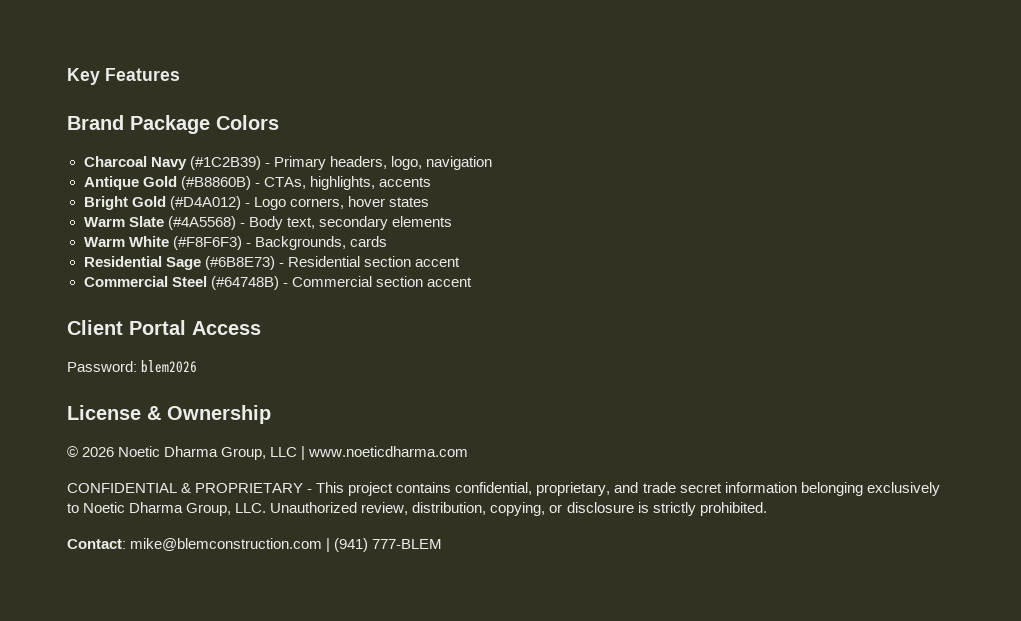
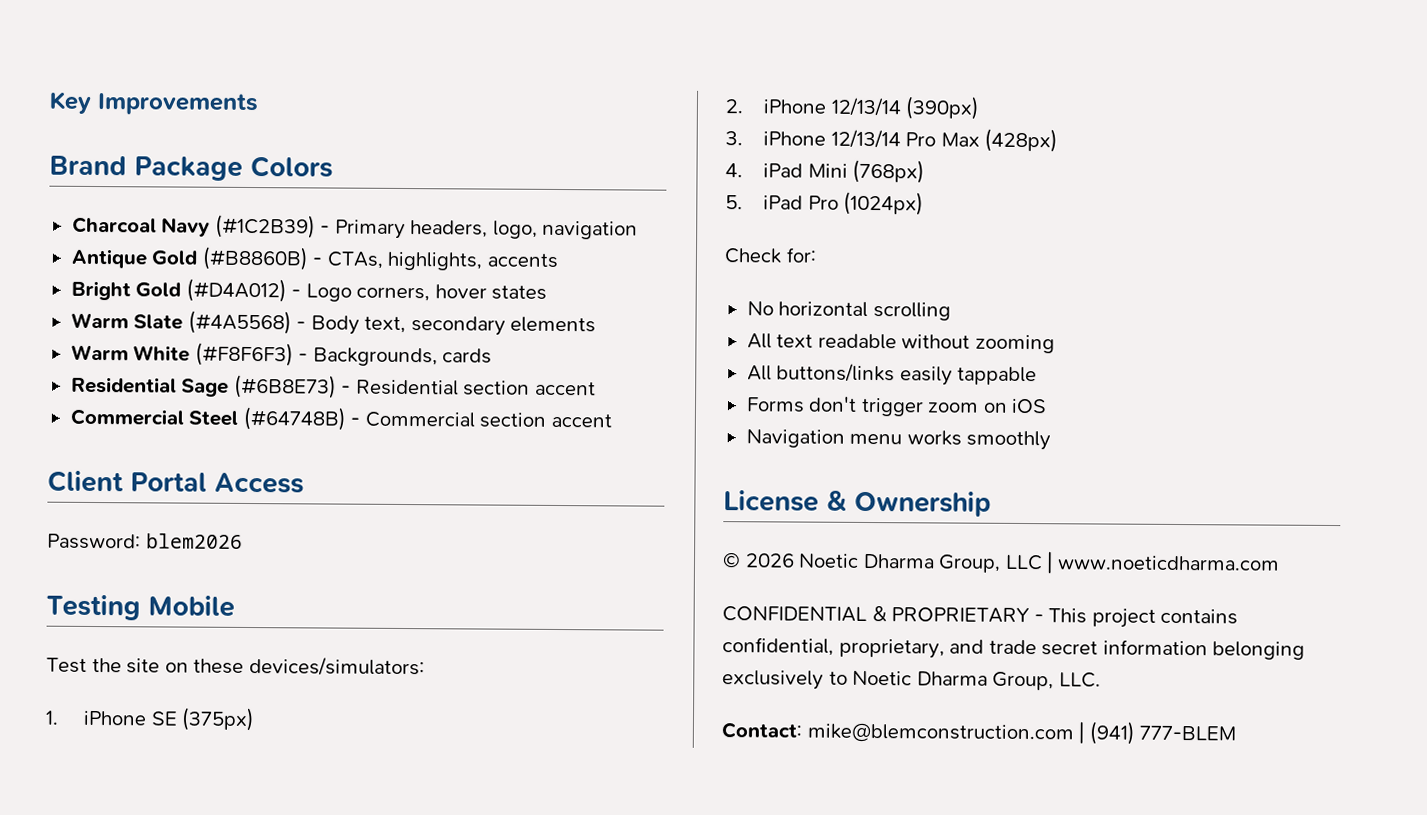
[105,68,180,81] Features -> [97,93,259,116] Improvements
(198, 366) none -> [46,594,235,621] [46,657,425,677] [45,707,256,732] [725,96,981,120] [725,128,1059,153] [725,159,926,184] [725,191,925,216] [724,247,817,264] [746,301,951,321] [746,333,1055,354] [746,363,1038,386] [745,396,1048,417] [745,429,1052,451] // Testing Mobile // Test the site on these devices/simulators: // 1. iPhone SE (375px) // 2. iPhone 12/13/14 (390px) // 3. iPhone 12/13/14 Pro Max (428px) // 4. iPad Mini (768px) // 5. iPad Pro (1024px) // Check for: // No horizontal scrolling // All text readable without zooming // All buttons/links easily tappable // Forms don't trigger zoom on iOS // Navigation menu works smoothly
[270,502,767,516] Unauthorized review, distribution, copying, or disclosure is strictly prohibited. -> (1101, 680) none

